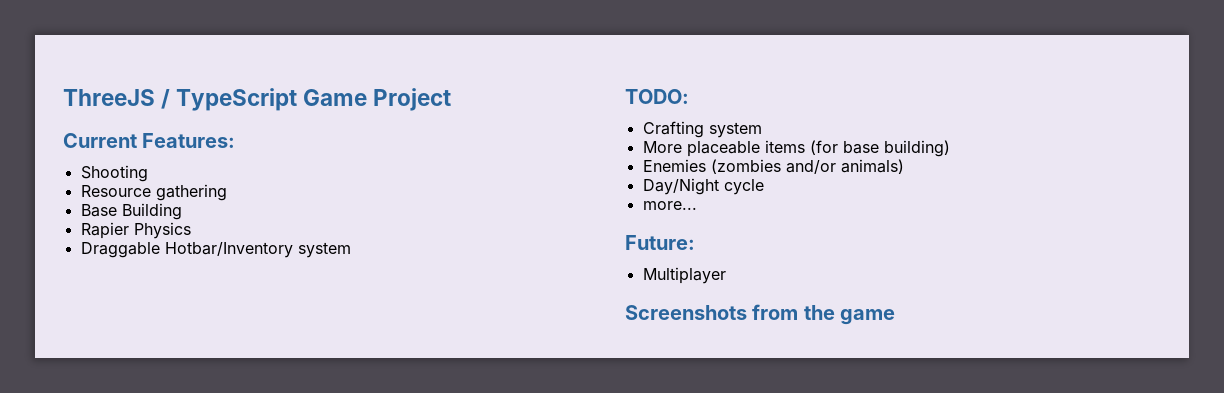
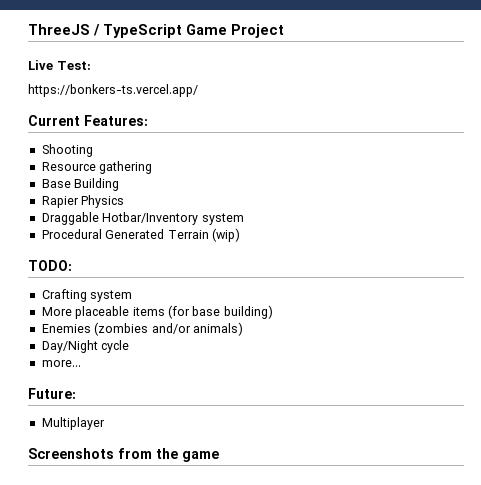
(452, 99) none -> [28,60,91,70] [28,84,198,97] // Live Test: // https://bonkers-ts.vercel.app/
(351, 250) none -> [41,228,240,242] // Procedural Generated Terrain (wip)

